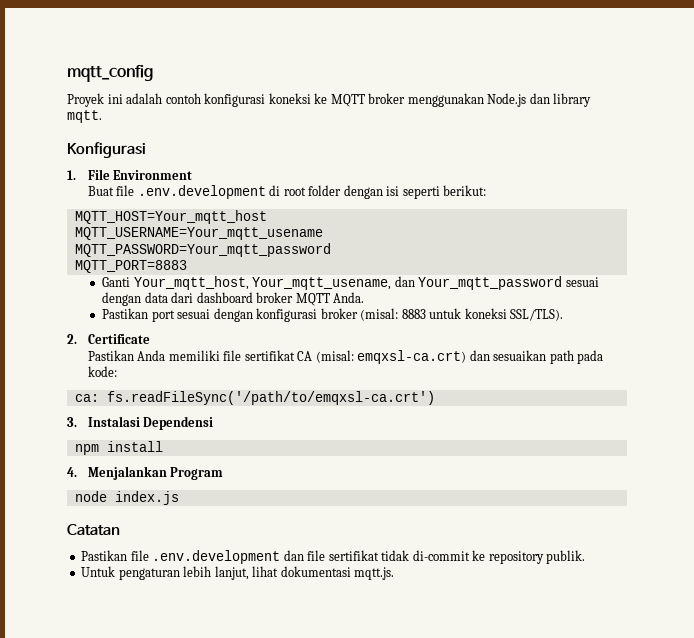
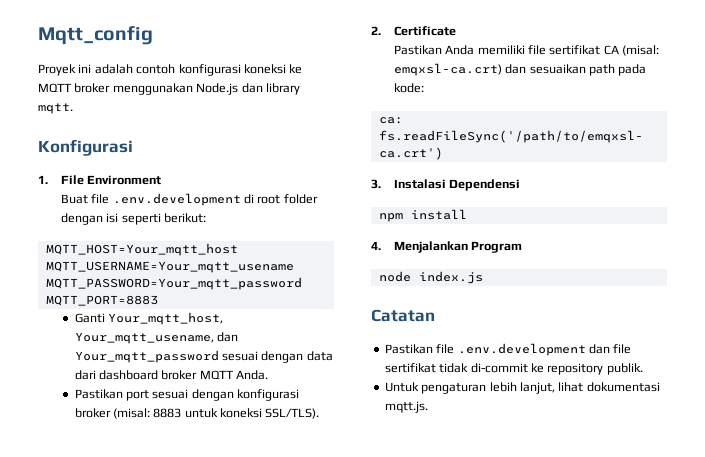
[67,65,153,82] mqtt_config -> [38,26,153,45] Mqtt_config

